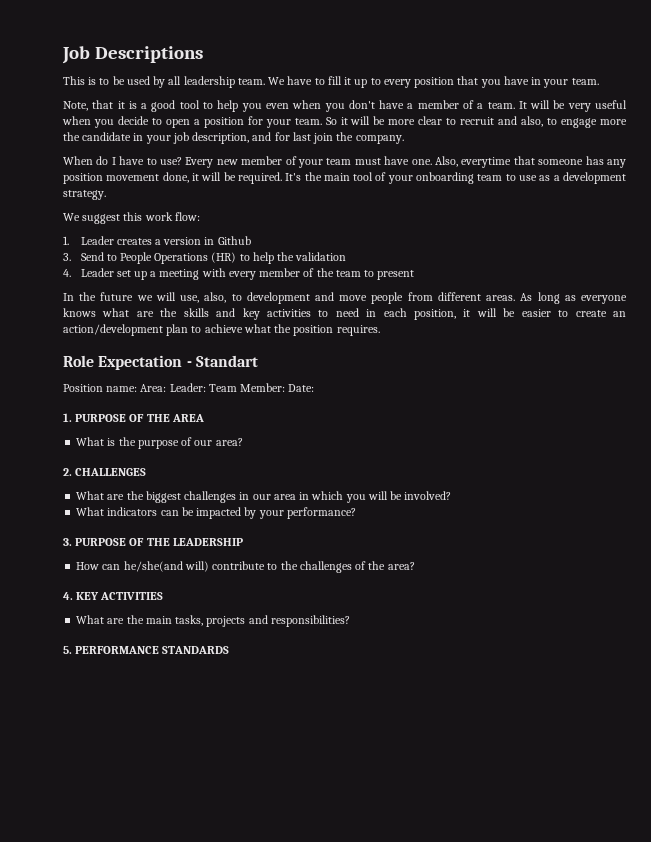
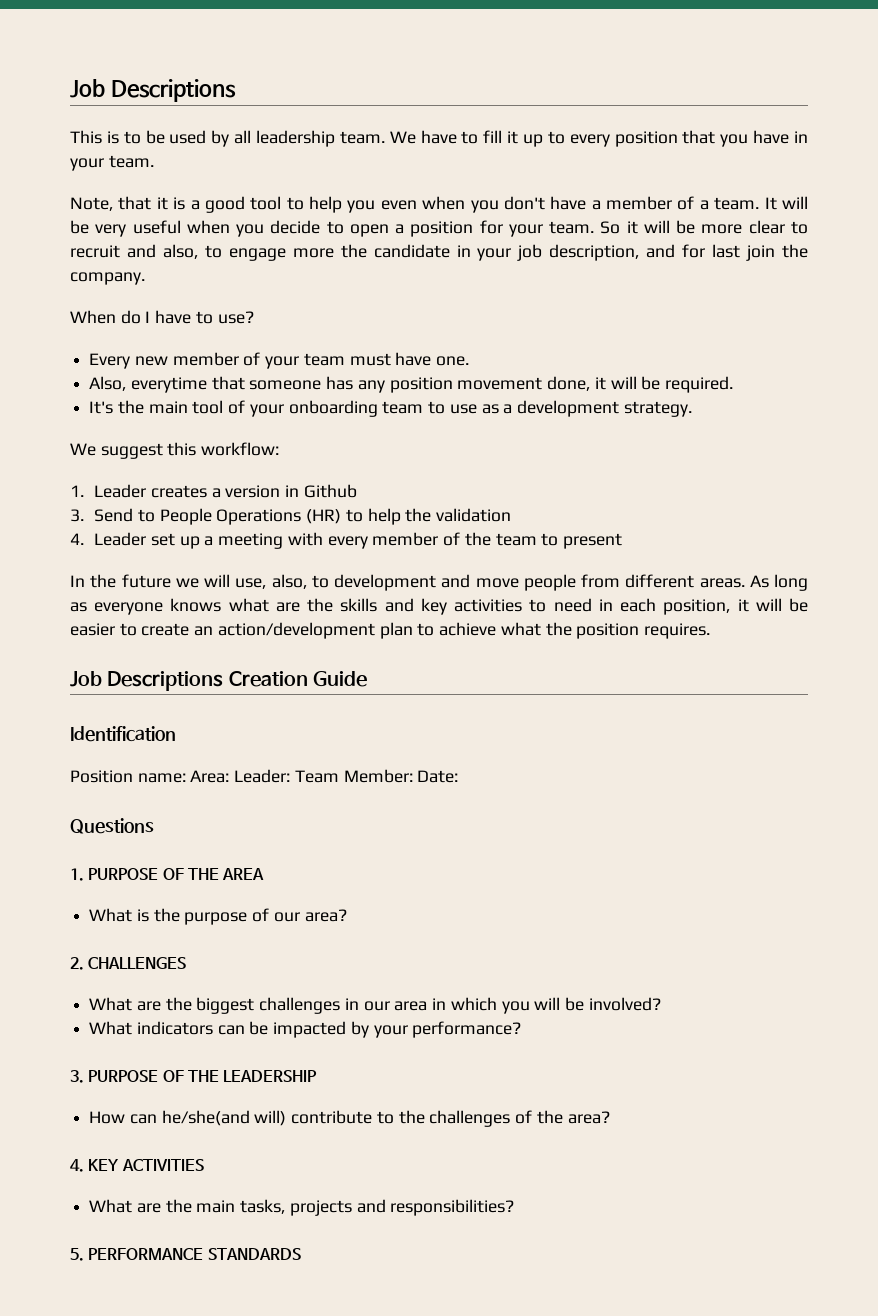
(182, 161) none -> (254, 317) //
(432, 162) none -> (470, 361) //
(282, 178) none -> (733, 384) //
[144,212,200,221] work flow: -> [201,442,280,456] workflow:
[63,355,258,370] Role Expectation - Standart -> [70,671,368,691] [70,726,176,742] Job Descriptions Creation Guide // Identification
(315, 388) none -> [70,818,154,834] // Questions

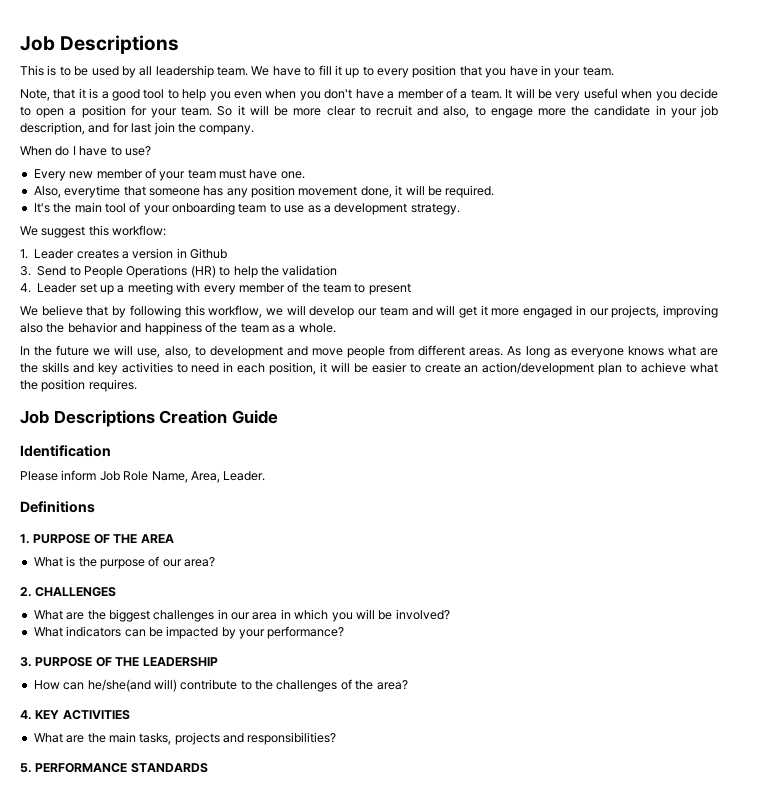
(623, 541) none -> [20,305,718,318] [20,322,336,335] // We believe that by following this workflow, we will develop our team and will get it more engaged in our projects, improving also the behavior and happiness of the team as a whole.
[70,769,459,783] [70,818,154,834] Position name: Area: Leader: Team Member: Date: // Questions -> [20,470,266,483] [20,501,95,513] Please inform Job Role Name, Area, Leader. // Definitions

